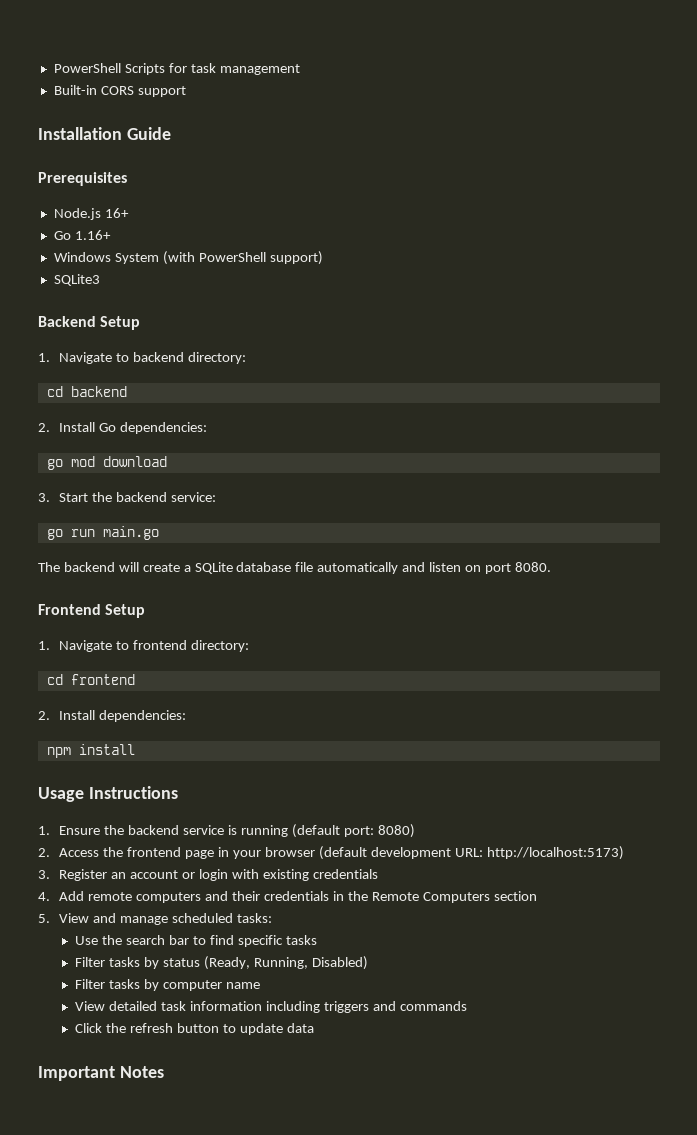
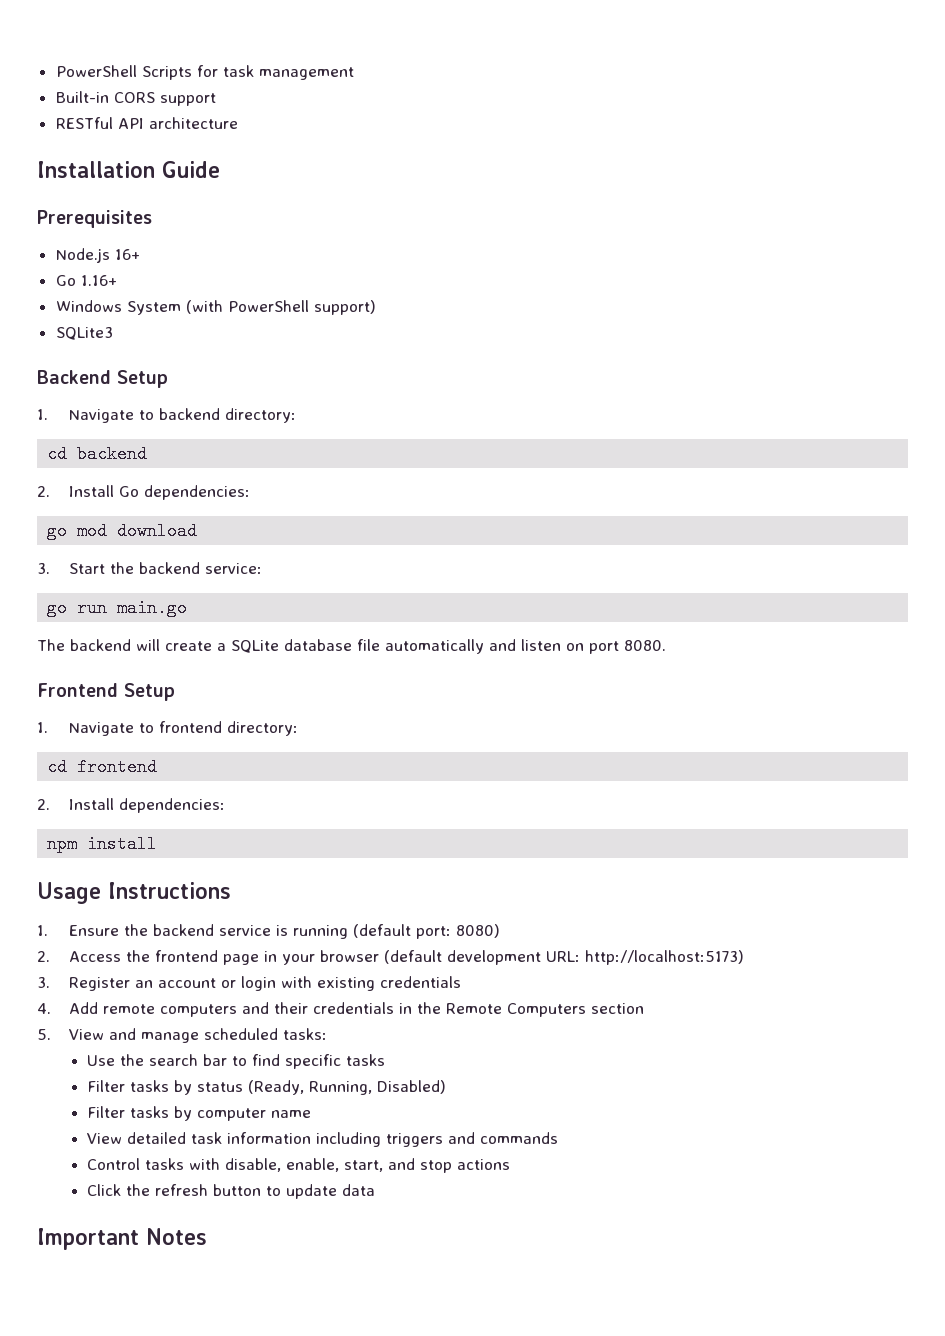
(186, 91) none -> [55,117,238,129] // RESTful API architecture
(467, 1006) none -> [87,1158,511,1173] // Control tasks with disable, enable, start, and stop actions

